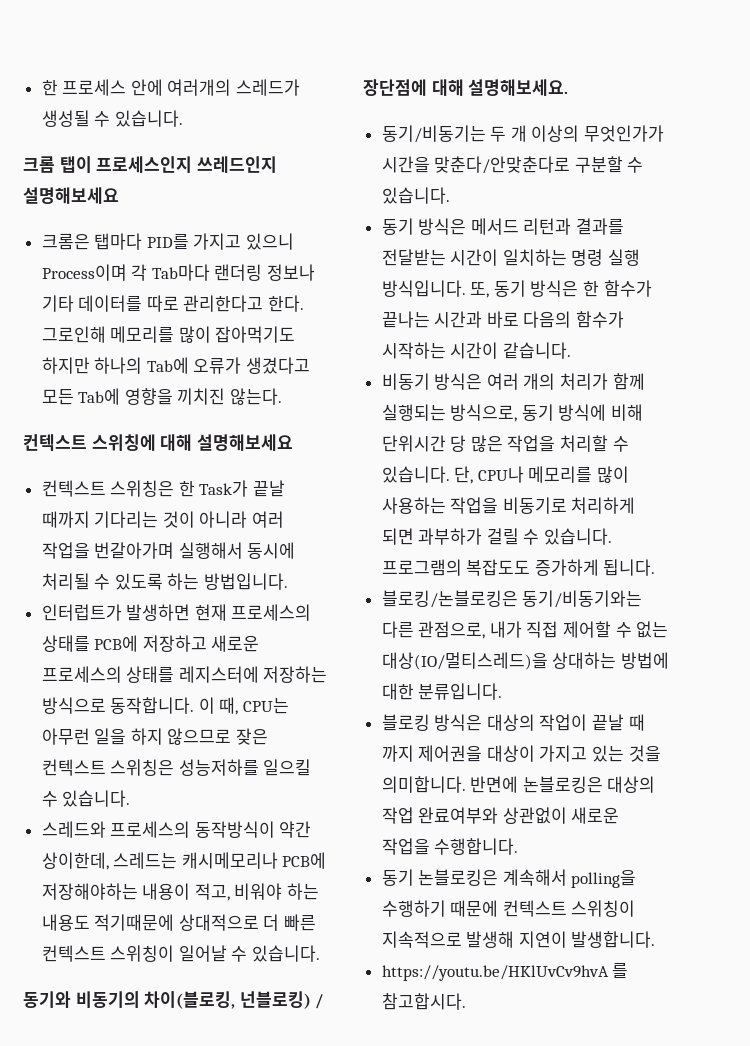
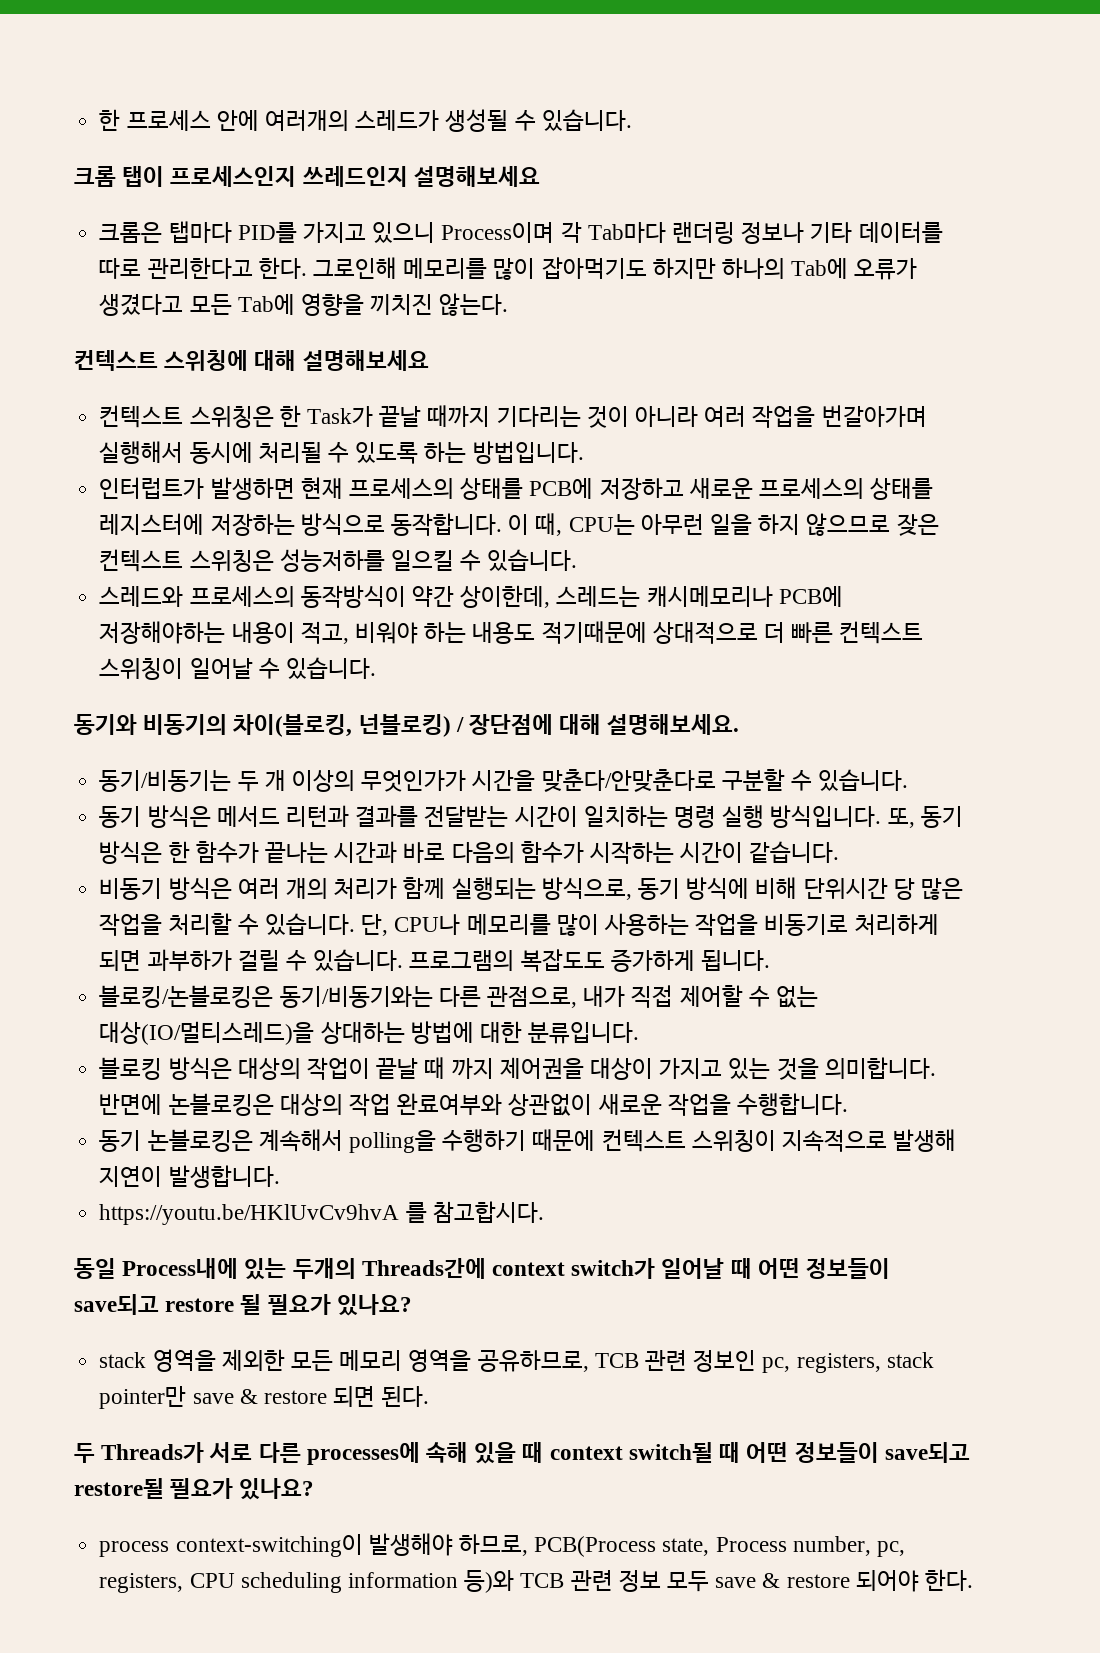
(466, 1001) none -> [74,1258,891,1280] [74,1294,412,1316] [99,1349,934,1373] [99,1386,430,1409] [74,1442,970,1465] [74,1478,315,1500] [99,1533,905,1557] [99,1569,974,1593] // 동일 Process내에 있는 두개의 Threads간에 context switch가 일어날 때 어떤 정보들이 save되고 restore 될 필요가 있나요? // stack 영역을 제외한 모든 메모리 영역을 공유하므로, TCB 관련 정보인 pc, registers, stack pointer만 save & restore 되면 된다. // 두 Threads가 서로 다른 processes에 속해 있을 때 context switch될 때 어떤 정보들이 save되고 restore될 필요가 있나요? // process context-switching이 발생해야 하므로, PCB(Process state, Process number, pc, registers, CPU scheduling information 등)와 TCB 관련 정보 모두 save & restore 되어야 한다.

